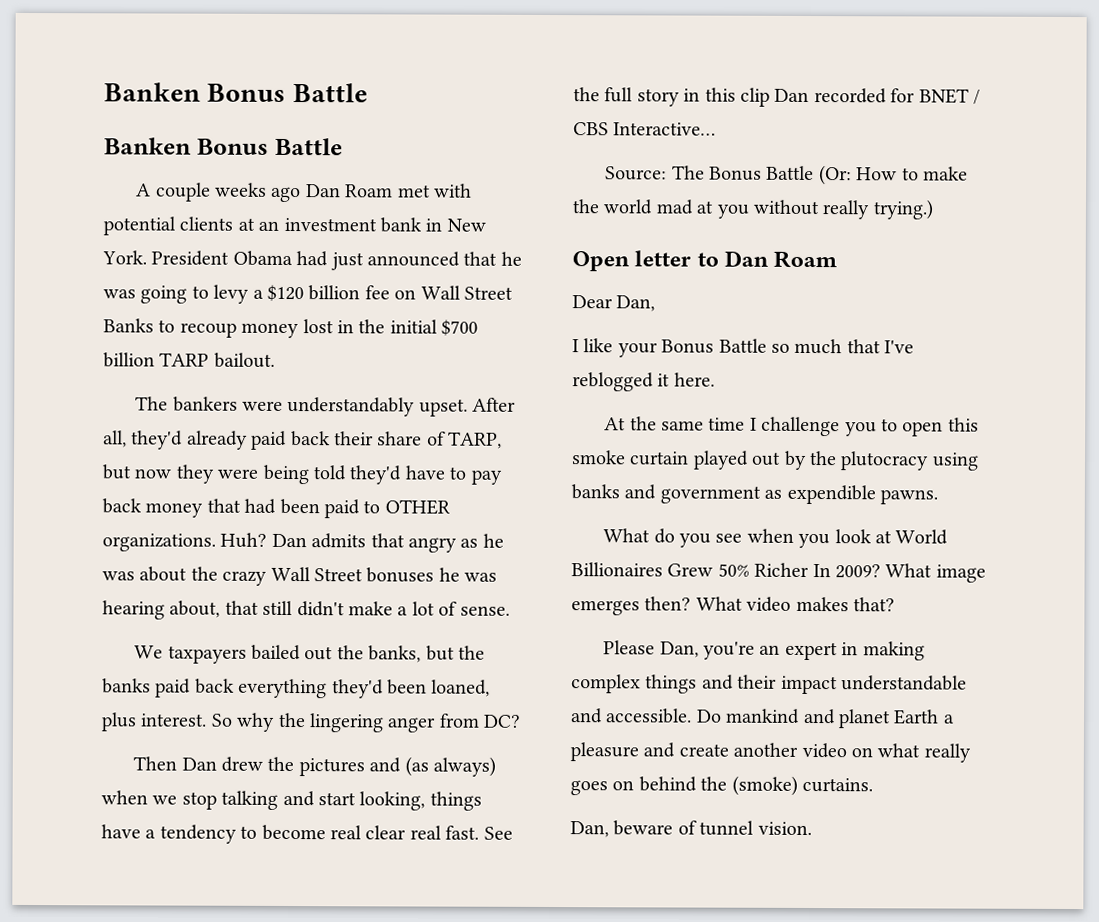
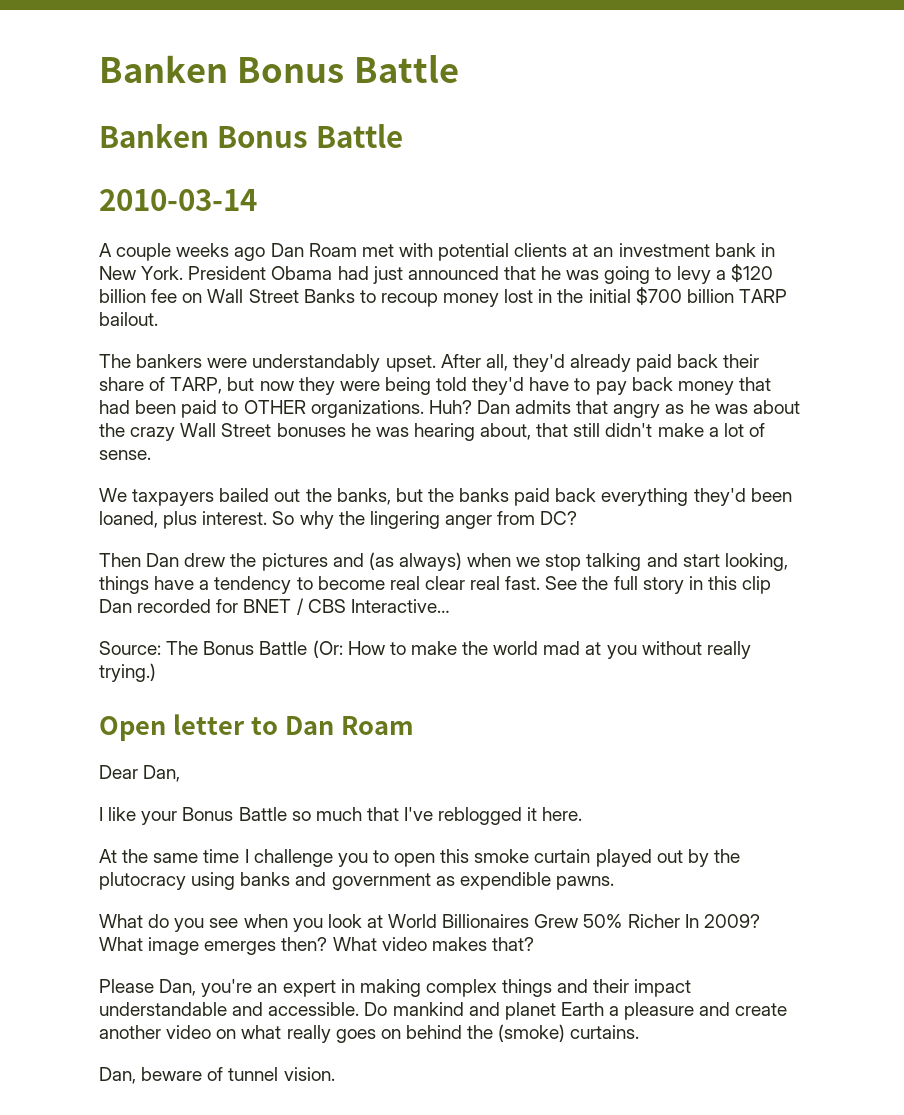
(343, 146) none -> [99,189,257,211] // 2010-03-14

